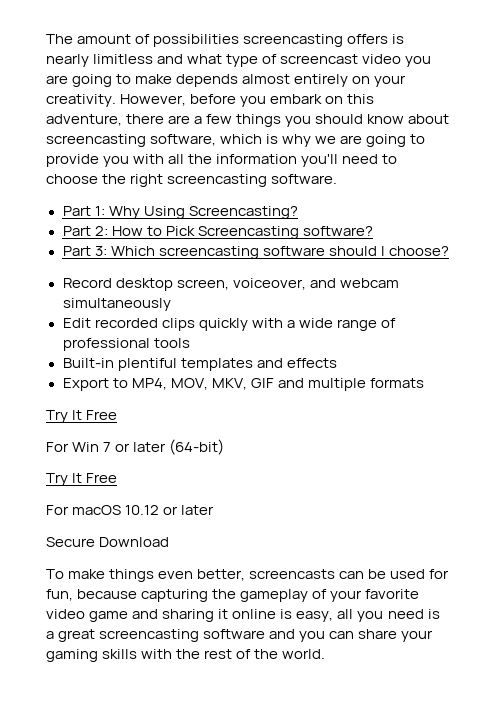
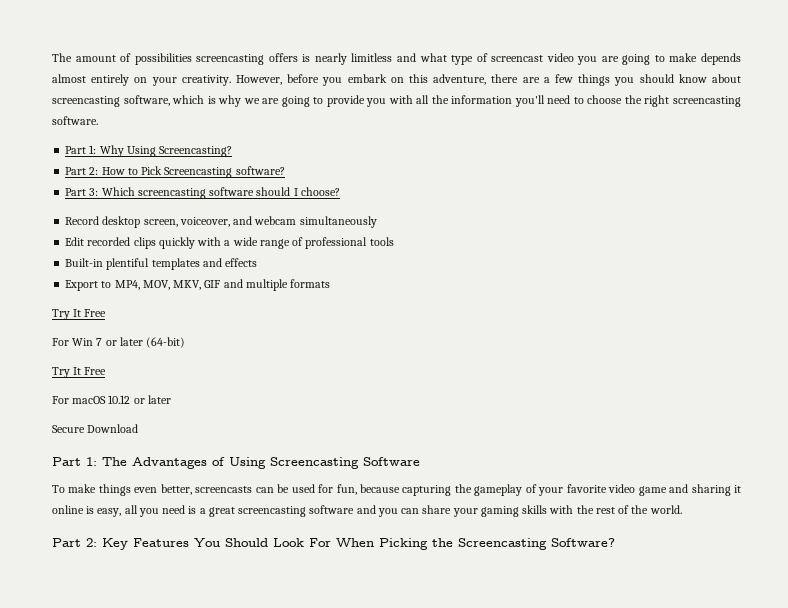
(170, 542) none -> [52,457,420,469] // Part 1: The Advantages of Using Screencasting Software
(326, 654) none -> [52,538,615,550] // Part 2: Key Features You Should Look For When Picking the Screencasting Software?

